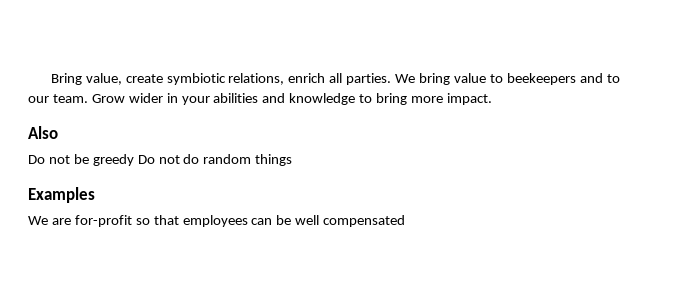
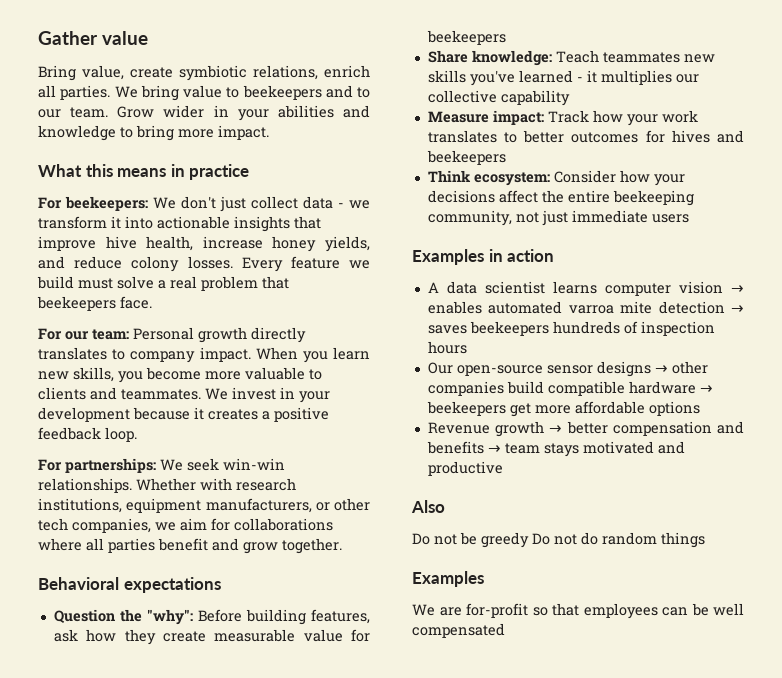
(50, 79) none -> [38,31,148,45] Gather value //
(492, 99) none -> [38,164,250,180] [38,196,370,212] [38,216,321,232] [38,236,370,252] [38,256,370,272] [37,276,289,291] [37,296,152,311] [38,327,306,343] [38,347,370,363] [38,367,322,383] [38,387,330,403] [38,407,329,422] [38,427,137,442] [38,458,285,473] [38,478,296,493] [38,498,370,513] [38,518,333,533] [38,538,342,554] [38,577,221,593] [53,609,370,625] [53,629,371,645] [426,30,506,45] [427,50,715,66] [427,70,699,86] [427,90,570,106] [427,110,698,126] [427,130,744,143] [426,150,506,165] [427,170,685,186] [427,190,694,206] [427,210,689,226] [412,249,555,265] [427,281,744,296] [427,301,744,314] [427,321,715,336] [427,341,467,354] [427,361,708,377] [427,381,713,396] [426,401,700,417] [427,421,744,437] [426,441,685,457] [427,461,503,476] // What this means in practice // For beekeepers: We don't just collect data - we transform it into actionable insights that improve hive health, increase honey yields, and reduce colony losses. Every feature we build must solve a real problem that beekeepers face. // For our team: Personal growth directly translates to company impact. When you learn new skills, you become more valuable to clients and teammates. We invest in your development because it creates a positive feedback loop. // For partnerships: We seek win-win relationships. Whether with research institutions, equipment manufacturers, or other tech companies, we aim for collaborations where all parties benefit and grow together. // Behavioral expectations // Question the "why": Before building features, ask how they create measurable value for beekeepers // Share knowledge: Teach teammates new skills you've learned - it multiplies our collective capability // Measure impact: Track how your work translates to better outcomes for hives and beekeepers // Think ecosystem: Consider how your decisions affect the entire beekeeping community, not just immediate users // Examples in action // A data scientist learns computer vision → enables automated varroa mite detection → saves beekeepers hundreds of inspection hours // Our open-source sensor designs → other companies build compatible hardware → beekeepers get more affordable options // Revenue growth → better compensation and benefits → team stays motivated and productive

